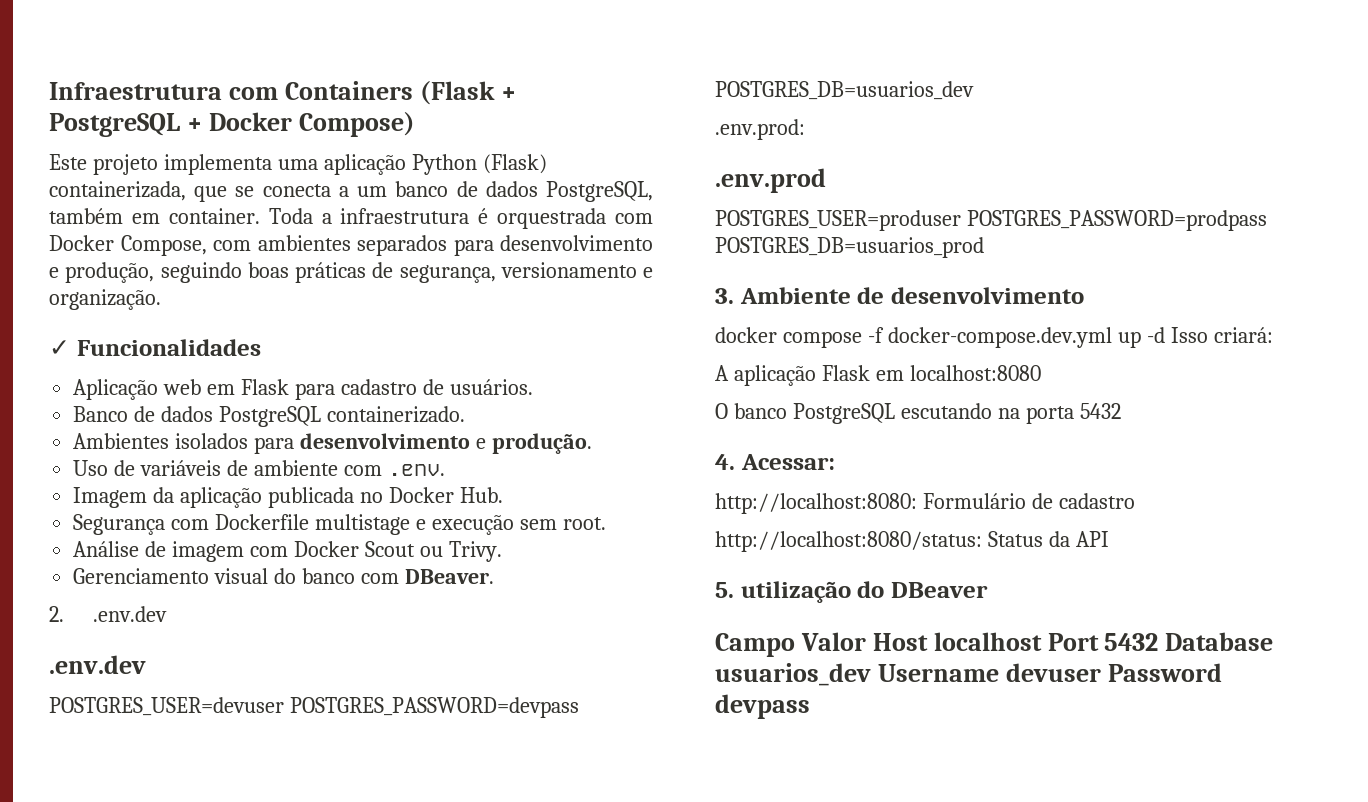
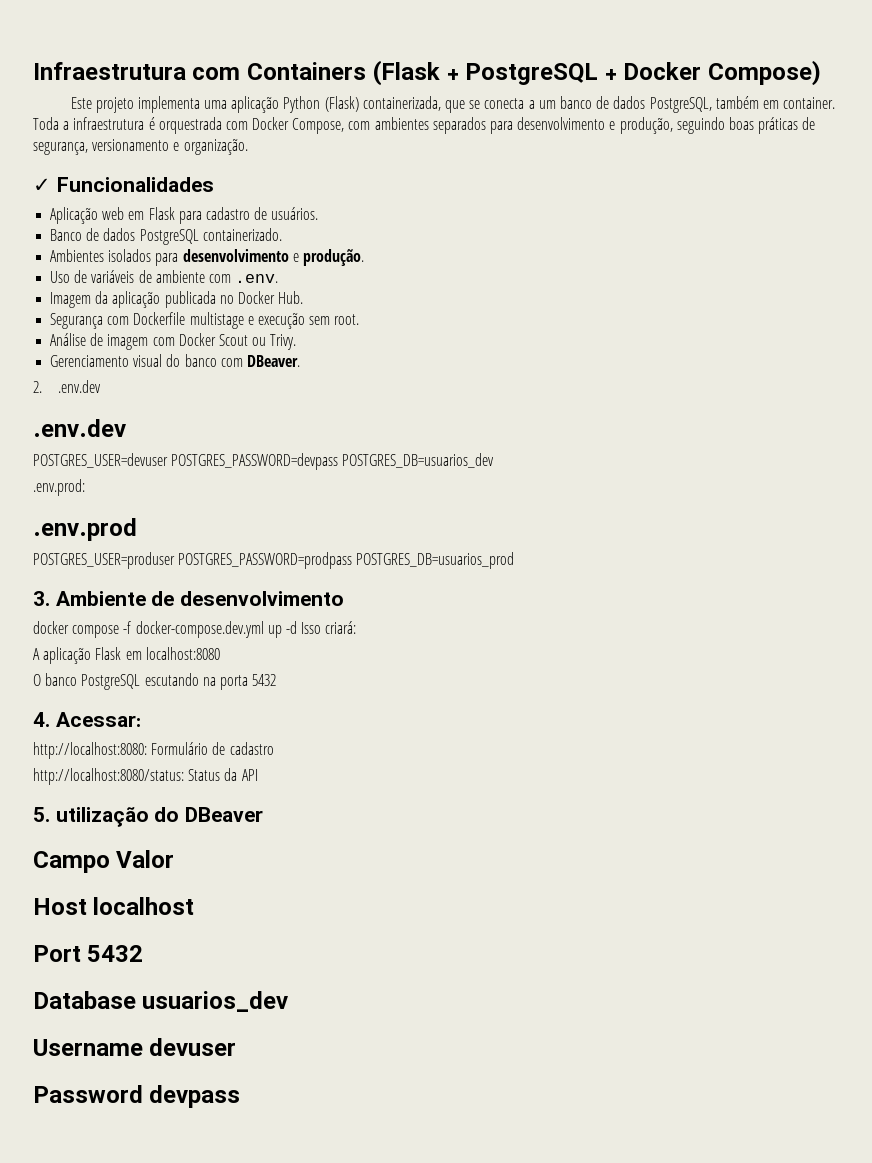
(866, 641) none -> (175, 859) //
(1042, 641) none -> (195, 906) //
(1159, 642) none -> (144, 953) //
(871, 674) none -> (289, 1001) //
(1101, 672) none -> (237, 1047) //

